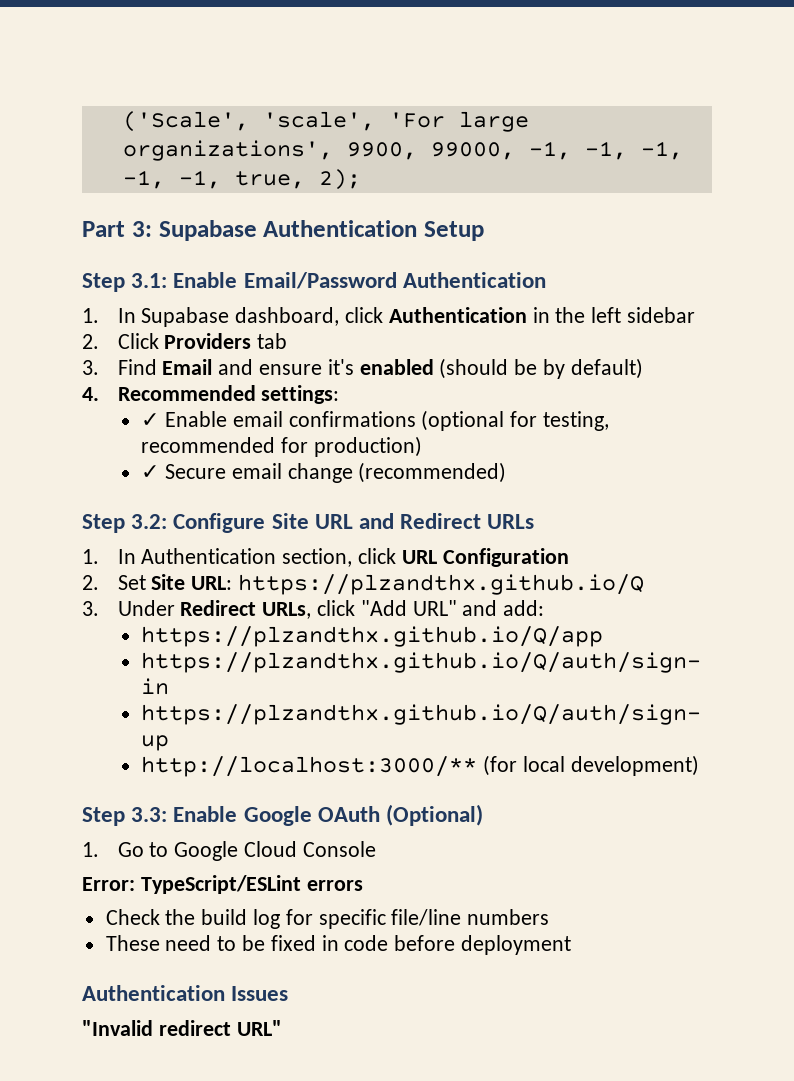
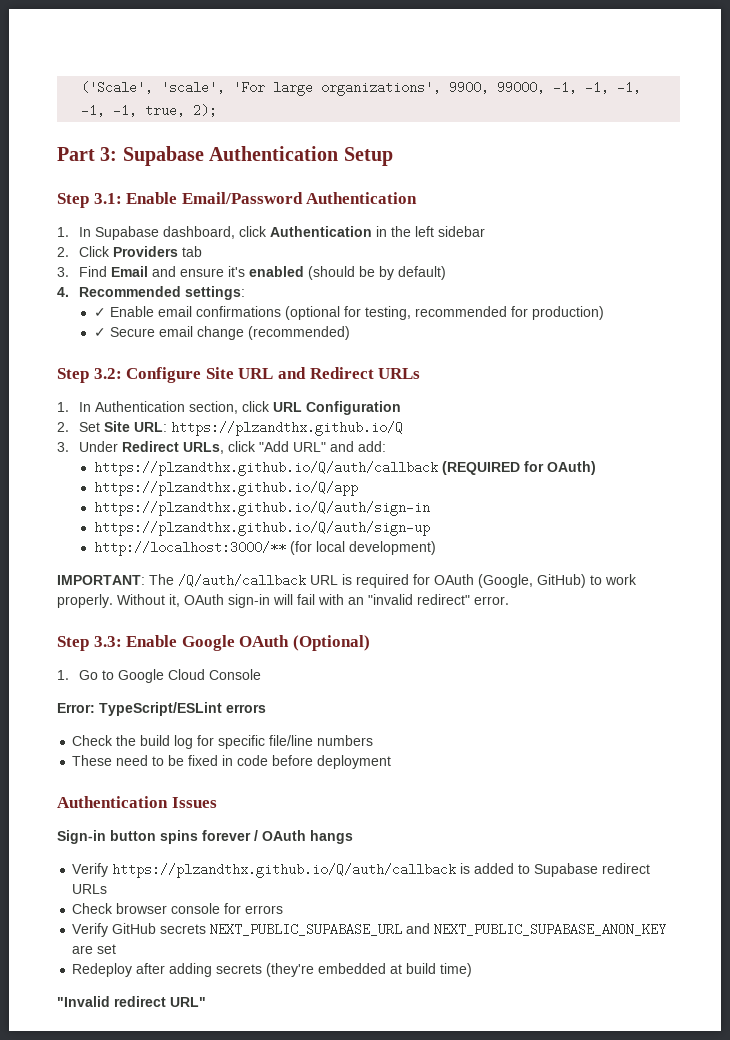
(545, 608) none -> [94,461,597,476] // https://plzandthx.github.io/Q/auth/callback (REQUIRED for OAuth)
(699, 765) none -> [57,574,637,588] [57,594,509,608] // IMPORTANT: The /Q/auth/callback URL is required for OAuth (Google, GitHub) to work properly. Without it, OAuth sign-in will fail with an "invalid redirect" error.
(289, 993) none -> [57,830,353,844] [72,863,651,878] [72,884,108,894] [72,903,284,914] [72,923,667,937] [72,944,117,954] [72,963,473,977] // Sign-in button spins forever / OAuth hangs // Verify https://plzandthx.github.io/Q/auth/callback is added to Supabase redirect URLs // Check browser console for errors // Verify GitHub secrets NEXT_PUBLIC_SUPABASE_URL and NEXT_PUBLIC_SUPABASE_ANON_KEY are set // Redeploy after adding secrets (they're embedded at build time)

